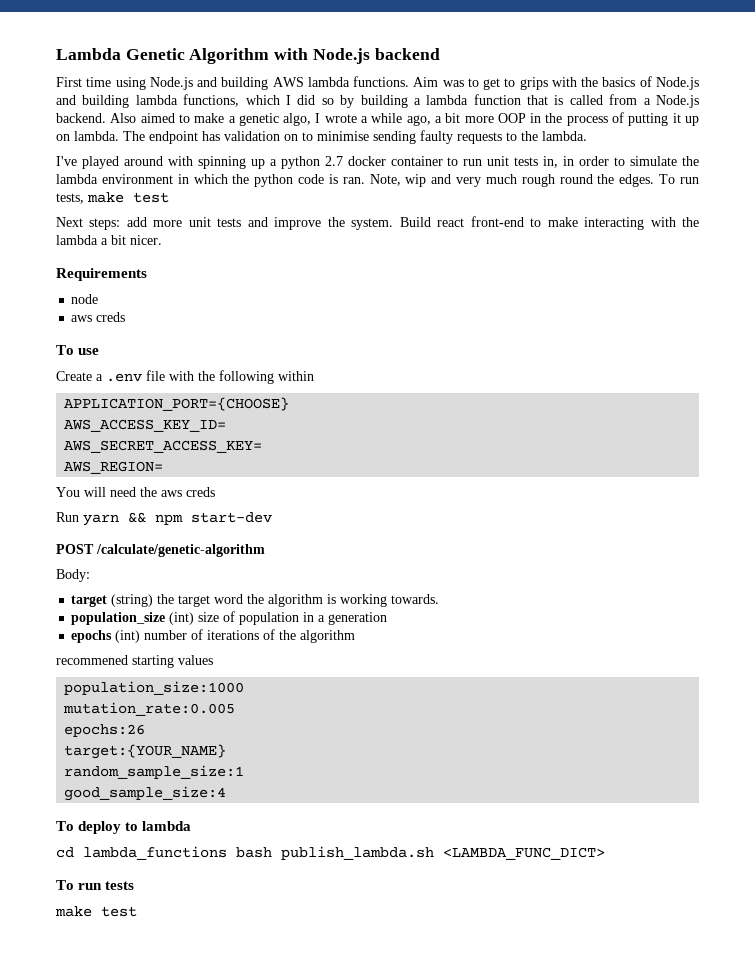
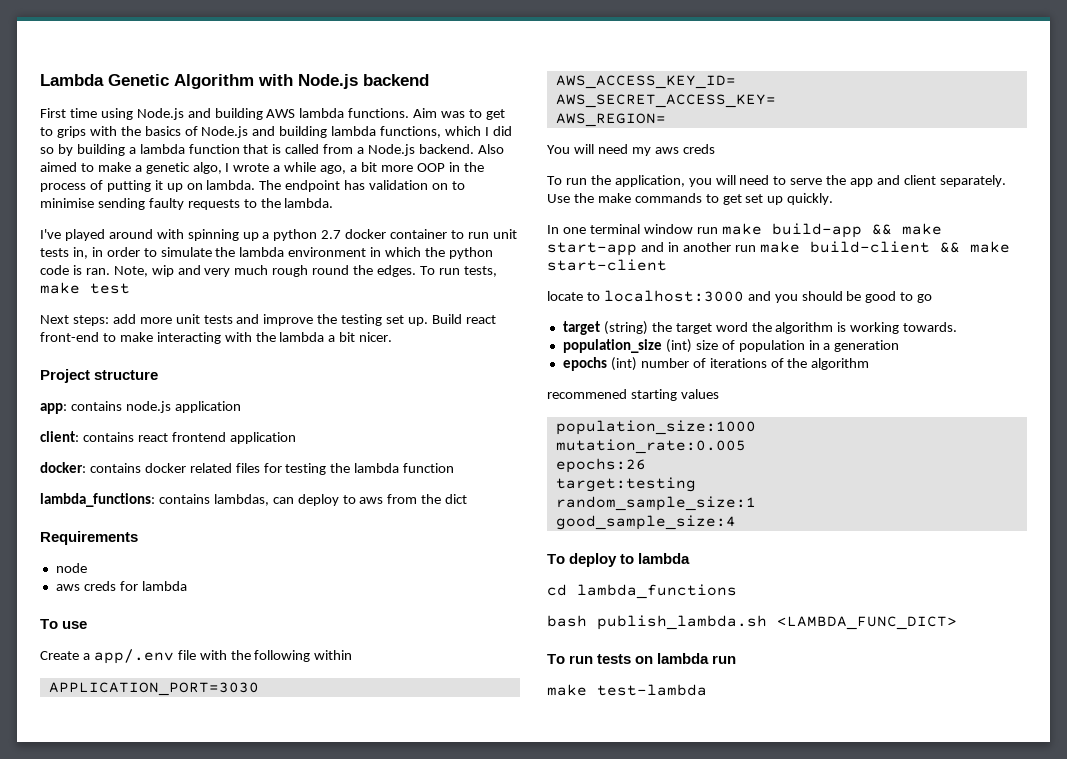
[351,218,394,230] system. -> [341,314,429,326] testing set up.
(162, 240) none -> [40,369,159,383] [40,401,241,414] [40,431,296,444] [40,462,455,475] [40,493,468,507] // Project structure // app: contains node.js application // client: contains react frontend application // docker: contains docker related files for testing the lambda function // lambda_functions: contains lambdas, can deploy to aws from the dict
(126, 317) none -> [119,581,187,591] for lambda
[106,373,142,382] .env -> [93,649,174,664] app/.env
[64,397,290,411] APPLICATION_PORT={CHOOSE} -> [48,682,259,696] APPLICATION_PORT=3030
[140,487,215,497] [56,512,272,526] [56,544,265,557] [56,569,90,582] the aws creds // Run yarn && npm start-dev // POST /calculate/genetic-algorithm // Body: -> [631,144,715,156] [547,175,1006,187] [547,193,834,205] [547,223,942,238] [547,241,1010,256] [547,259,667,271] [547,290,933,303] my aws creds // To run the application, you will need to serve the app and client separately. Use the make commands to get set up quickly. // In one terminal window run make build-app && make start-app and in another run make build-client && make start-client // locate to localhost:3000 and you should be good to go
[64,744,227,759] target:{YOUR_NAME} -> [555,477,696,492] target:testing
(227, 853) none -> (737, 591) //
[55,906,137,917] // make test -> [635,653,737,664] [547,684,707,696] on lambda run // make test-lambda

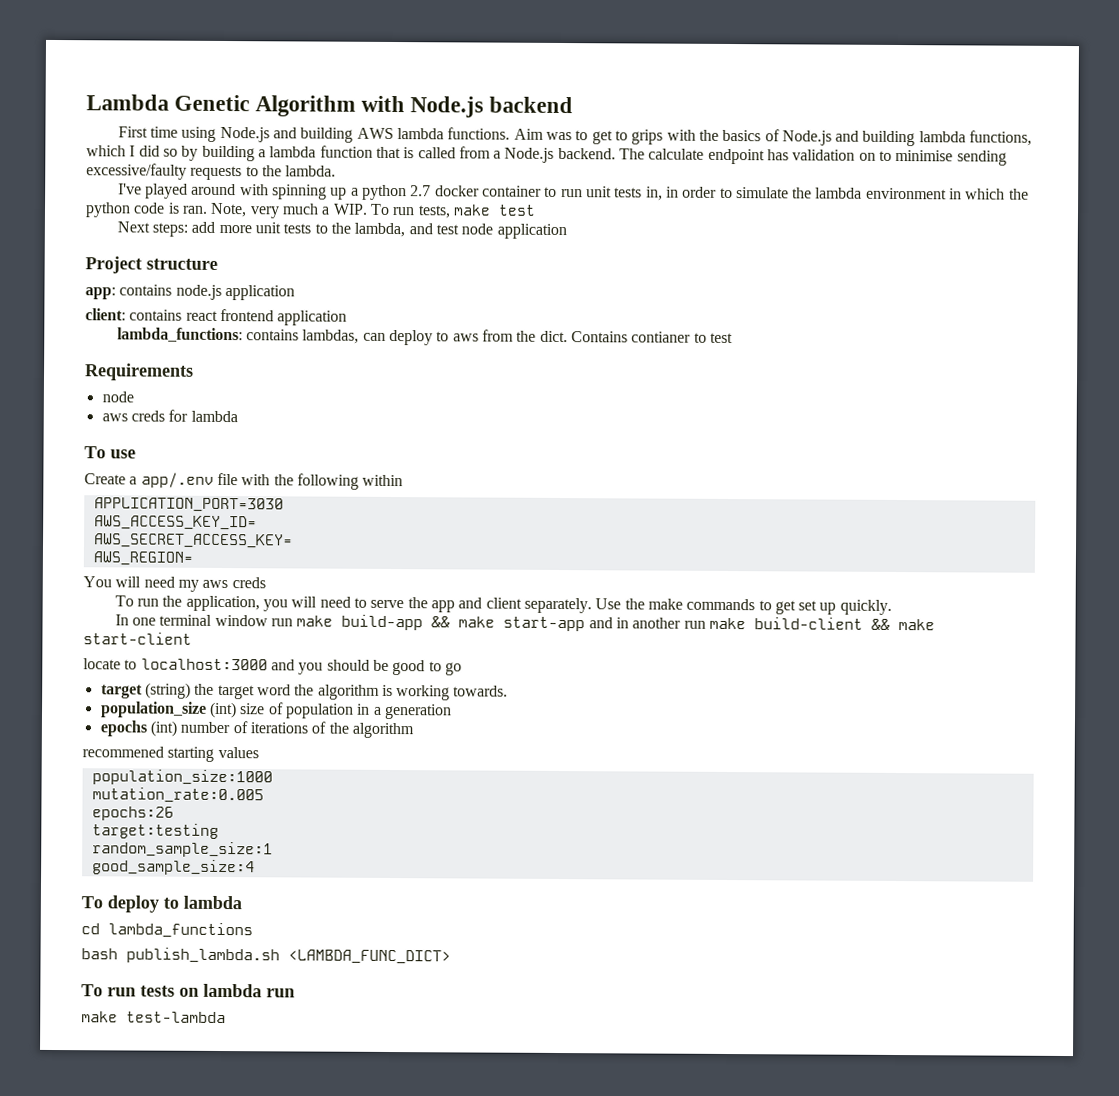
[477,144,504,154] [40,162,484,174] [40,180,282,192] Also aimed to make a genetic algo, I wrote a while ago, a bit more OOP in the process of putting it up on lambda. The -> [619,148,705,160] The calculate
[148,198,184,210] faulty -> [86,163,187,180] excessive/faulty
[151,265,417,277] wip and very much rough round the edges. -> [249,203,368,219] very much a WIP.
[236,314,496,326] [40,332,393,344] and improve the testing set up. Build react front-end to make interacting with the lambda a bit nicer. -> [314,222,567,240] to the lambda, and test node application
[40,462,455,475] // docker: contains docker related files for testing the lambda function -> (348, 318) none
[445,494,468,504] dict -> [539,330,733,344] dict. Contains contianer to test

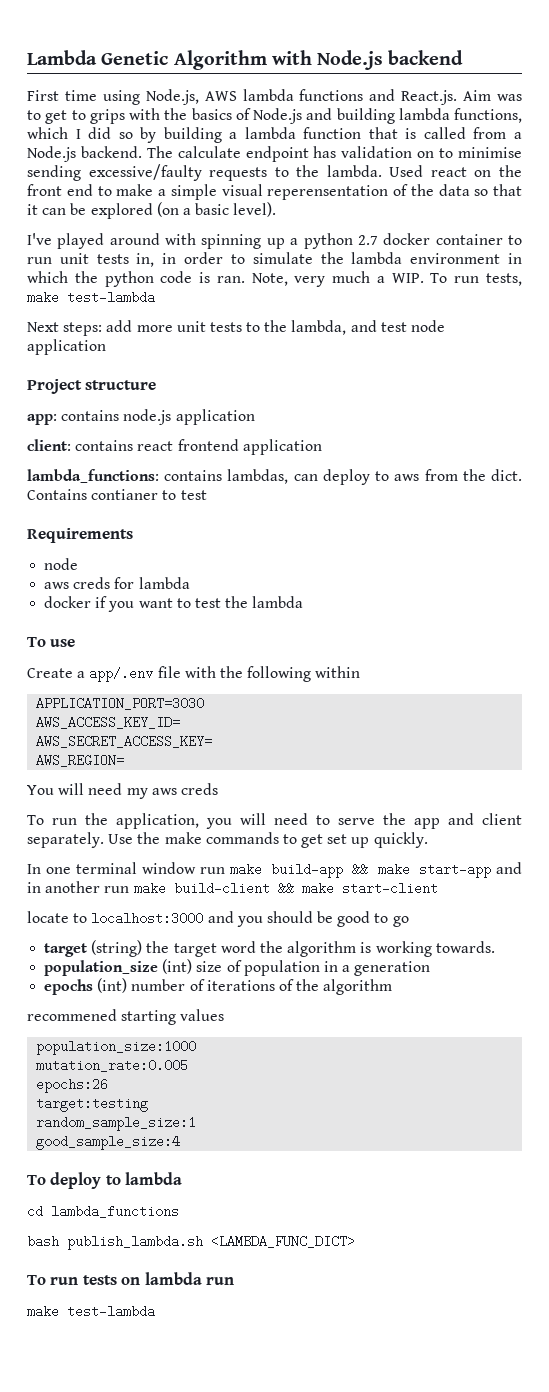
[219,126,511,143] Node.js and building AWS lambda functions. -> [145,89,458,105] Node.js, AWS lambda functions and React.js.
(337, 171) none -> [389,165,522,177] [27,184,522,200] [27,202,277,219] Used react on the front end to make a simple visual reperensentation of the data so that it can be explored (on a basic level).
[497,204,536,216] test -> [67,291,155,304] test-lambda
(238, 416) none -> [44,596,304,612] // docker if you want to test the lambda

